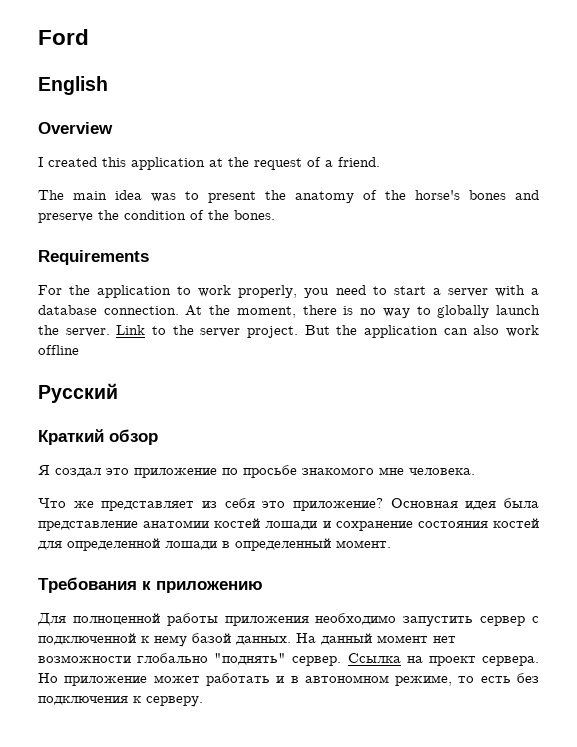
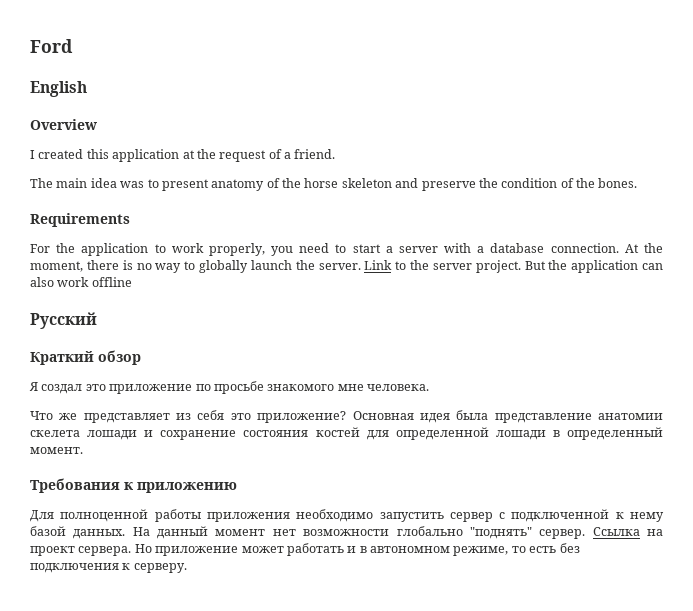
[265,190,286,200] the -> (209, 185) none
[415,190,506,200] horse's bones -> [304,178,392,188] horse skeleton
[214,518,261,528] костей -> [30,430,80,437] скелета

